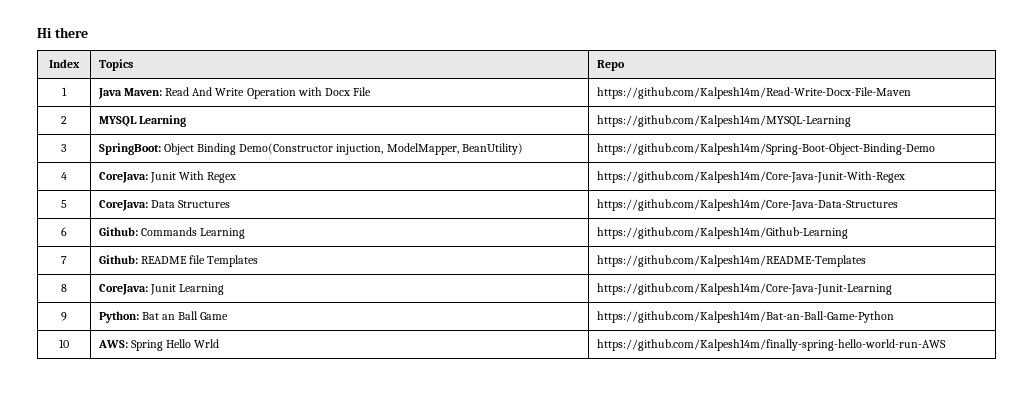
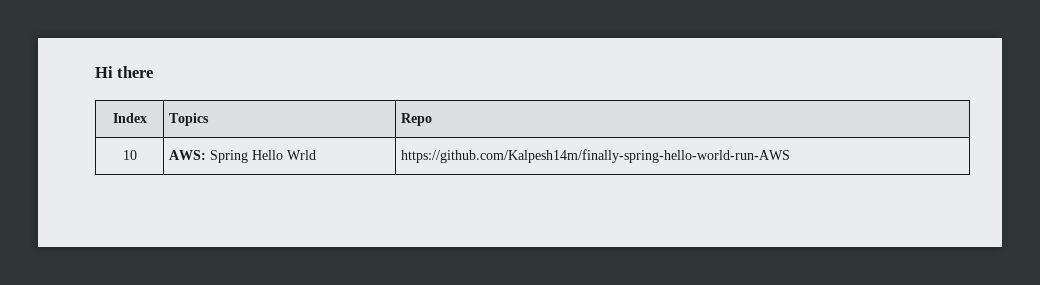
[62,87,67,96] [97,87,372,99] [596,87,911,99] [61,116,67,124] [98,115,186,127] [596,115,851,127] [61,144,67,152] [98,143,523,155] [596,143,935,155] [61,172,67,180] [98,171,237,183] [596,171,905,183] [61,200,67,208] [98,200,230,211] [596,199,898,211] [61,227,67,236] [98,227,245,239] [596,227,848,239] [61,256,67,264] [98,255,259,267] [596,255,866,267] [61,284,67,292] [98,284,224,295] [596,283,892,295] [61,312,67,321] [98,311,229,323] [596,311,894,323] // 1 | Java Maven: Read And Write Operation with Docx File | https://github.com/Kalpesh14m/Read-Write-Docx-File-Maven // 2 | MYSQL Learning | https://github.com/Kalpesh14m/MYSQL-Learning // 3 | SpringBoot: Object Binding Demo(Constructor injuction, ModelMapper, BeanUtility) | https://github.com/Kalpesh14m/Spring-Boot-Object-Binding-Demo // 4 | CoreJava: Junit With Regex | https://github.com/Kalpesh14m/Core-Java-Junit-With-Regex // 5 | CoreJava: Data Structures | https://github.com/Kalpesh14m/Core-Java-Data-Structures // 6 | Github: Commands Learning | https://github.com/Kalpesh14m/Github-Learning // 7 | Github: README file Templates | https://github.com/Kalpesh14m/README-Templates // 8 | CoreJava: Junit Learning | https://github.com/Kalpesh14m/Core-Java-Junit-Learning // 9 | Python: Bat an Ball Game | https://github.com/Kalpesh14m/Bat-an-Ball-Game-Python -> (433, 119) none

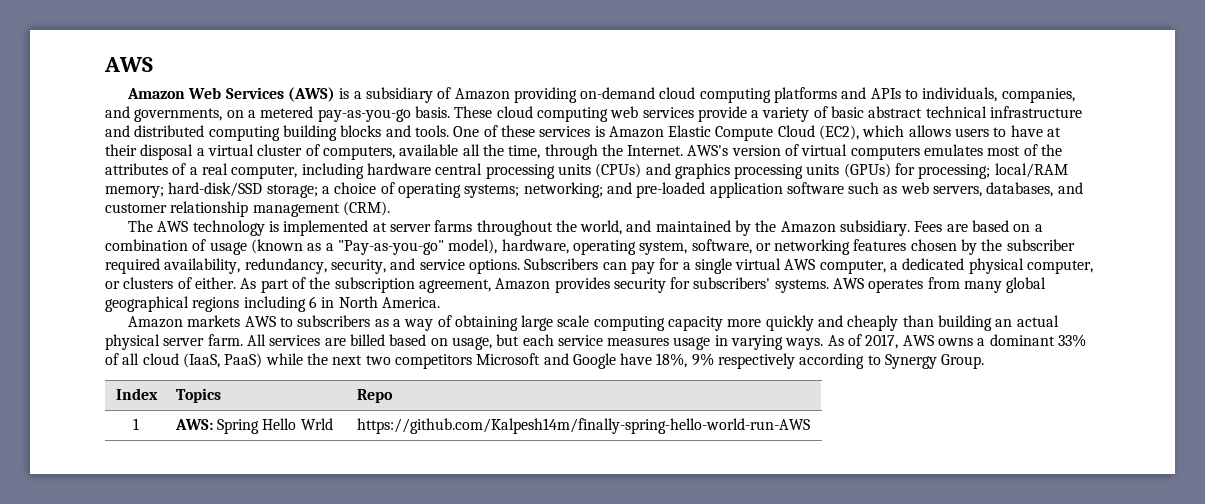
[95,66,154,78] Hi there -> [104,57,153,72] [126,87,1075,103] [105,106,1083,122] [105,125,1062,141] [105,144,1063,160] [105,163,1068,179] [105,182,1083,198] [105,201,390,217] [127,220,1043,236] [105,239,1075,255] [105,258,1094,274] [105,277,1047,293] [105,296,440,312] [127,315,1059,331] [105,334,1087,350] [105,353,985,369] AWS // Amazon Web Services (AWS) is a subsidiary of Amazon providing on-demand cloud computing platforms and APIs to individuals, companies, and governments, on a metered pay-as-you-go basis. These cloud computing web services provide a variety of basic abstract technical infrastructure and distributed computing building blocks and tools. One of these services is Amazon Elastic Compute Cloud (EC2), which allows users to have at their disposal a virtual cluster of computers, available all the time, through the Internet. AWS's version of virtual computers emulates most of the attributes of a real computer, including hardware central processing units (CPUs) and graphics processing units (GPUs) for processing; local/RAM memory; hard-disk/SSD storage; a choice of operating systems; networking; and pre-loaded application software such as web servers, databases, and customer relationship management (CRM). // The AWS technology is implemented at server farms throughout the world, and maintained by the Amazon subsidiary. Fees are based on a combination of usage (known as a "Pay-as-you-go" model), hardware, operating system, software, or networking features chosen by the subscriber required availability, redundancy, security, and service options. Subscribers can pay for a single virtual AWS computer, a dedicated physical computer, or clusters of either. As part of the subscription agreement, Amazon provides security for subscribers' systems. AWS operates from many global geographical regions including 6 in North America. // Amazon markets AWS to subscribers as a way of obtaining large scale computing capacity more quickly and cheaply than building an actual physical server farm. All services are billed based on usage, but each service measures usage in varying ways. As of 2017, AWS owns a dominant 33% of all cloud (IaaS, PaaS) while the next two competitors Microsoft and Google have 18%, 9% respectively according to Synergy Group.
[122,150,137,160] 10 -> [133,418,139,430] 1

